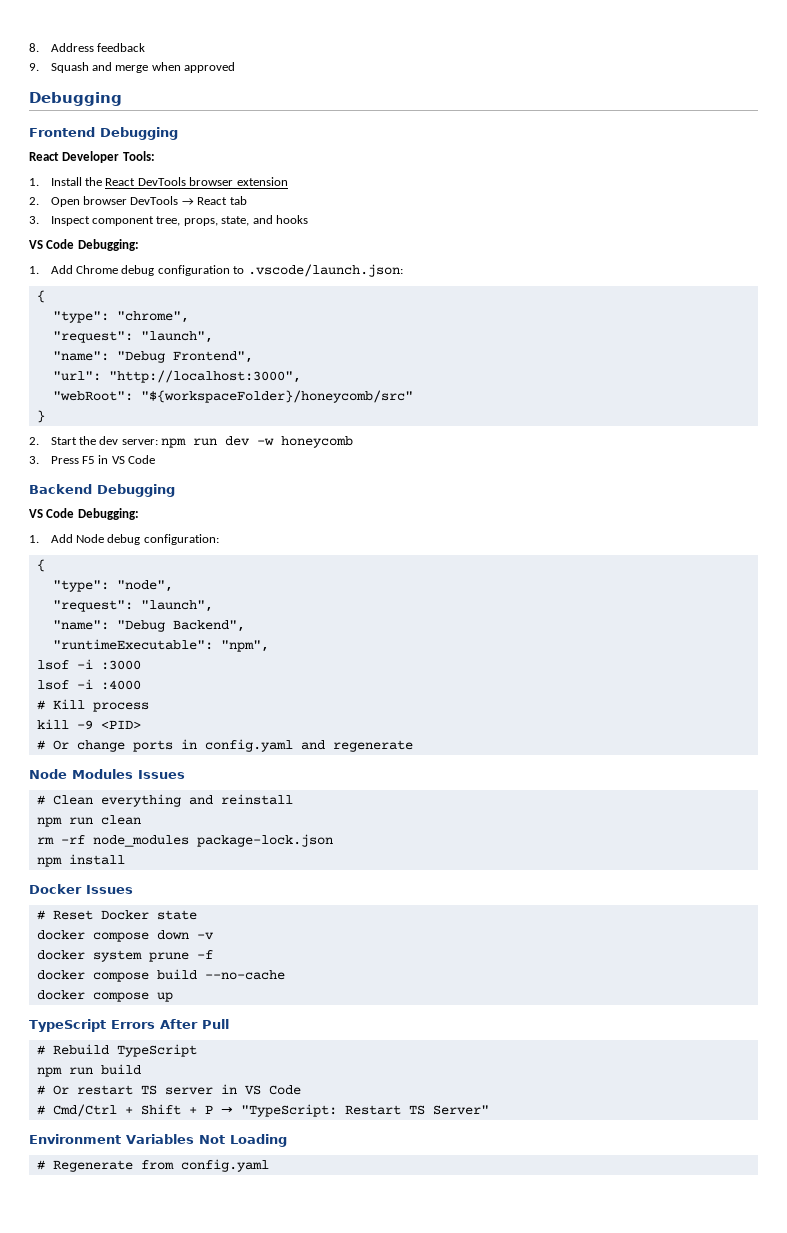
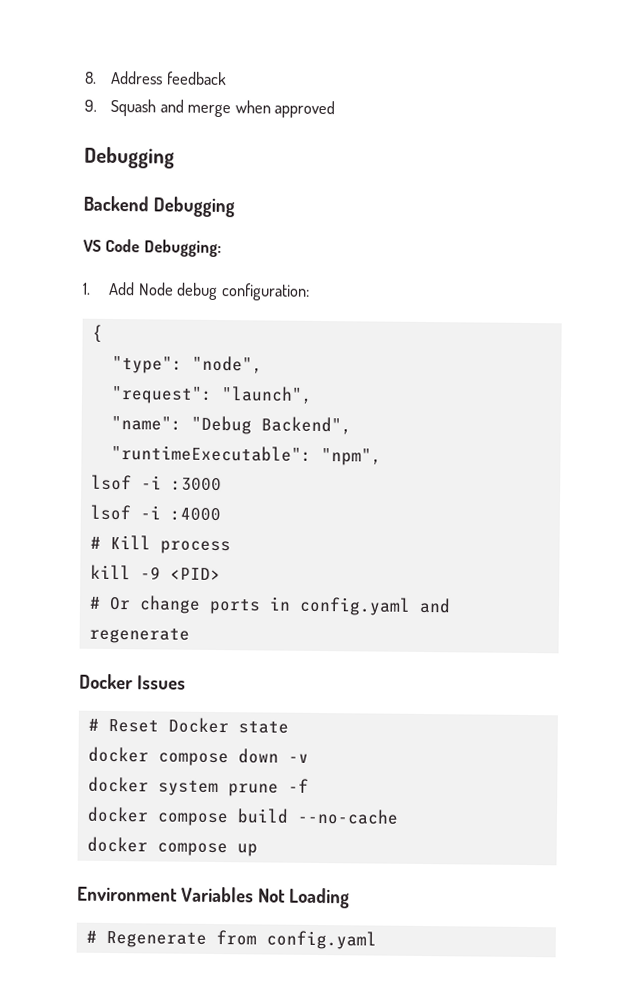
[29,127,178,140] [29,151,155,163] [29,177,288,186] [29,196,247,207] [29,215,308,226] [29,239,139,251] [29,264,403,277] [36,290,45,303] [52,311,189,323] [52,331,213,343] [52,351,253,363] [52,370,301,383] [52,390,413,403] [36,410,45,423] [29,436,354,448] [29,455,156,464] // Frontend Debugging // React Developer Tools: // 1. Install the React DevTools browser extension // 2. Open browser DevTools → React tab // 3. Inspect component tree, props, state, and hooks // VS Code Debugging: // 1. Add Chrome debug configuration to .vscode/launch.json: // { // "type": "chrome", // "request": "launch", // "name": "Debug Frontend", // "url": "http://localhost:3000", // "webRoot": "${workspaceFolder}/honeycomb/src" // } // 2. Start the dev server: npm run dev -w honeycomb // 3. Press F5 in VS Code -> (175, 157) none
[29,769,185,779] [36,794,293,807] [36,815,141,827] [36,834,333,847] [36,854,125,867] // Node Modules Issues // # Clean everything and reinstall // npm run clean // rm -rf node_modules package-lock.json // npm install -> (190, 635) none
[29,1019,229,1032] [36,1044,197,1057] [36,1064,141,1077] [36,1084,301,1095] [36,1104,489,1117] // TypeScript Errors After Pull // # Rebuild TypeScript // npm run build // # Or restart TS server in VS Code // # Cmd/Ctrl + Shift + P → "TypeScript: Restart TS Server" -> (258, 850) none

